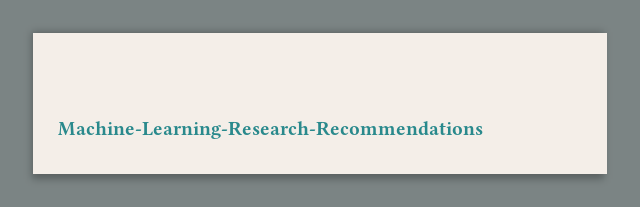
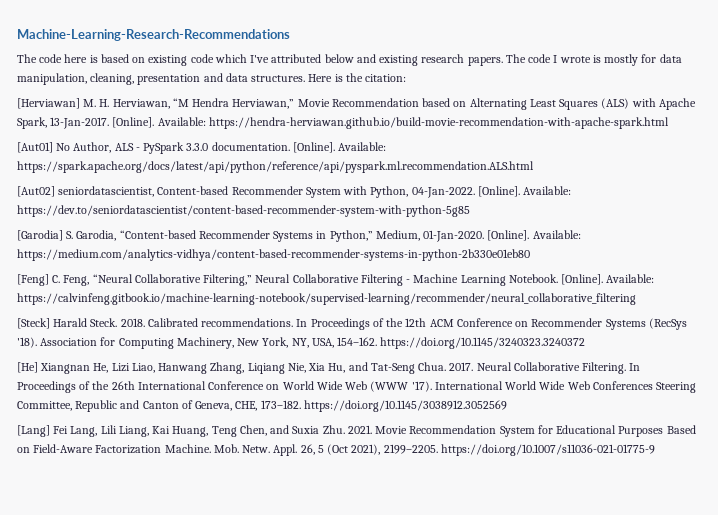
(483, 130) none -> [17,54,682,66] [17,73,407,85] [17,98,696,110] [17,117,669,129] [17,142,387,154] [17,161,534,173] [17,186,572,198] [17,205,470,217] [17,230,581,242] [17,249,530,261] [17,274,655,286] [17,293,636,305] [17,318,687,330] [17,337,586,349] [17,362,641,374] [17,381,697,393] [17,400,507,412] [17,425,696,437] [17,444,655,456] // The code here is based on existing code which I've attributed below and existing research papers. The code I wrote is mostly for data manipulation, cleaning, presentation and data structures. Here is the citation: // [Herviawan] M. H. Herviawan, “M Hendra Herviawan,” Movie Recommendation based on Alternating Least Squares (ALS) with Apache Spark, 13-Jan-2017. [Online]. Available: https://hendra-herviawan.github.io/build-movie-recommendation-with-apache-spark.html // [Aut01] No Author, ALS - PySpark 3.3.0 documentation. [Online]. Available: https://spark.apache.org/docs/latest/api/python/reference/api/pyspark.ml.recommendation.ALS.html // [Aut02] seniordatascientist, Content-based Recommender System with Python, 04-Jan-2022. [Online]. Available: https://dev.to/seniordatascientist/content-based-recommender-system-with-python-5g85 // [Garodia] S. Garodia, “Content-based Recommender Systems in Python,” Medium, 01-Jan-2020. [Online]. Available: https://medium.com/analytics-vidhya/content-based-recommender-systems-in-python-2b330e01eb80 // [Feng] C. Feng, “Neural Collaborative Filtering,” Neural Collaborative Filtering - Machine Learning Notebook. [Online]. Available: https://calvinfeng.gitbook.io/machine-learning-notebook/supervised-learning/recommender/neural_collaborative_filtering // [Steck] Harald Steck. 2018. Calibrated recommendations. In Proceedings of the 12th ACM Conference on Recommender Systems (RecSys '18). Association for Computing Machinery, New York, NY, USA, 154–162. https://doi.org/10.1145/3240323.3240372 // [He] Xiangnan He, Lizi Liao, Hanwang Zhang, Liqiang Nie, Xia Hu, and Tat-Seng Chua. 2017. Neural Collaborative Filtering. In Proceedings of the 26th International Conference on World Wide Web (WWW '17). International World Wide Web Conferences Steering Committee, Republic and Canton of Geneva, CHE, 173–182. https://doi.org/10.1145/3038912.3052569 // [Lang] Fei Lang, Lili Liang, Kai Huang, Teng Chen, and Suxia Zhu. 2021. Movie Recommendation System for Educational Purposes Based on Field-Aware Factorization Machine. Mob. Netw. Appl. 26, 5 (Oct 2021), 2199–2205. https://doi.org/10.1007/s11036-021-01775-9

